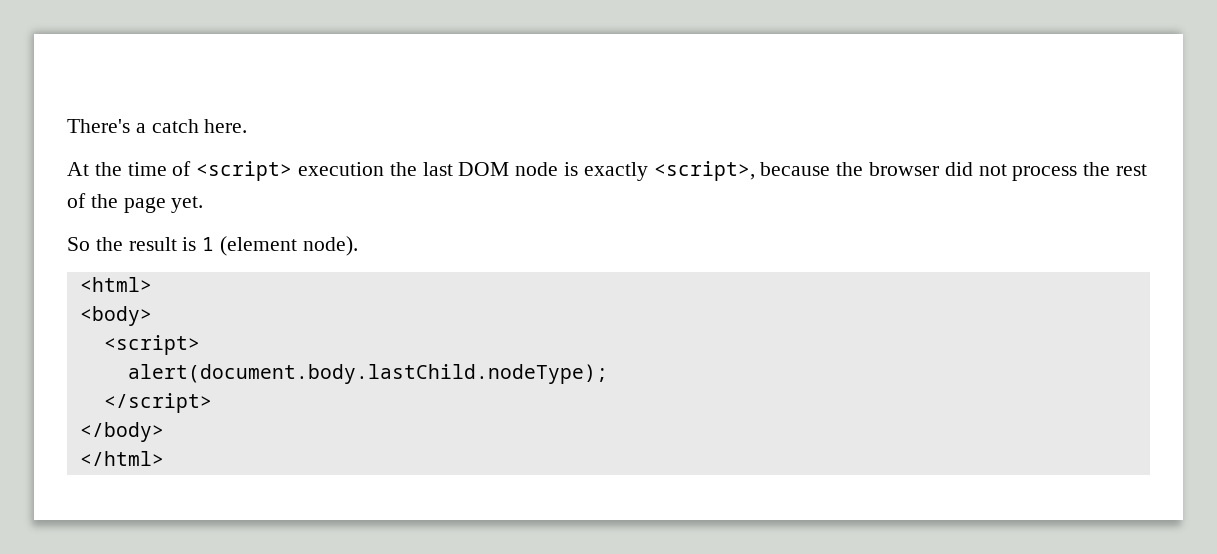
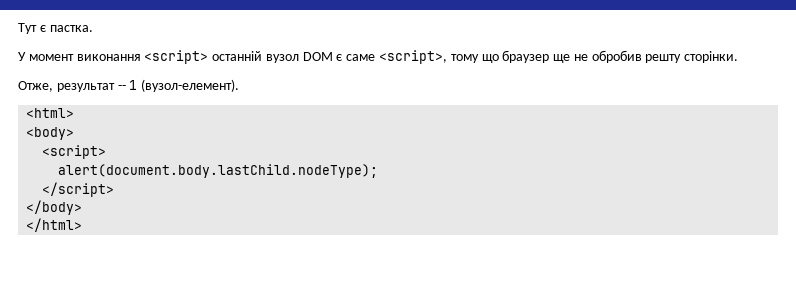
[67,119,248,133] [67,161,1148,181] [67,193,204,213] [67,236,358,256] There's a catch here. // At the time of <script> execution the last DOM node is exactly <script>, because the browser did not process the rest of the page yet. // So the result is 1 (element node). -> [18,23,93,34] [18,50,739,64] [18,79,240,92] Тут є пастка. // У момент виконання <script> останній вузол DOM є саме <script>, тому що браузер ще не обробив решту сторінки. // Отже, результат -- 1 (вузол-елемент).

